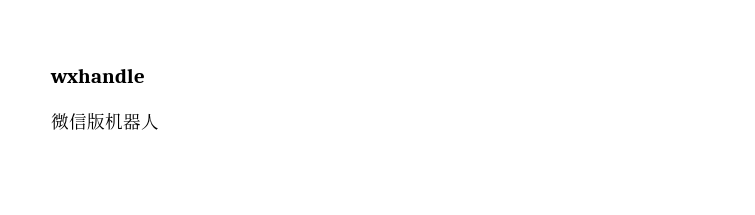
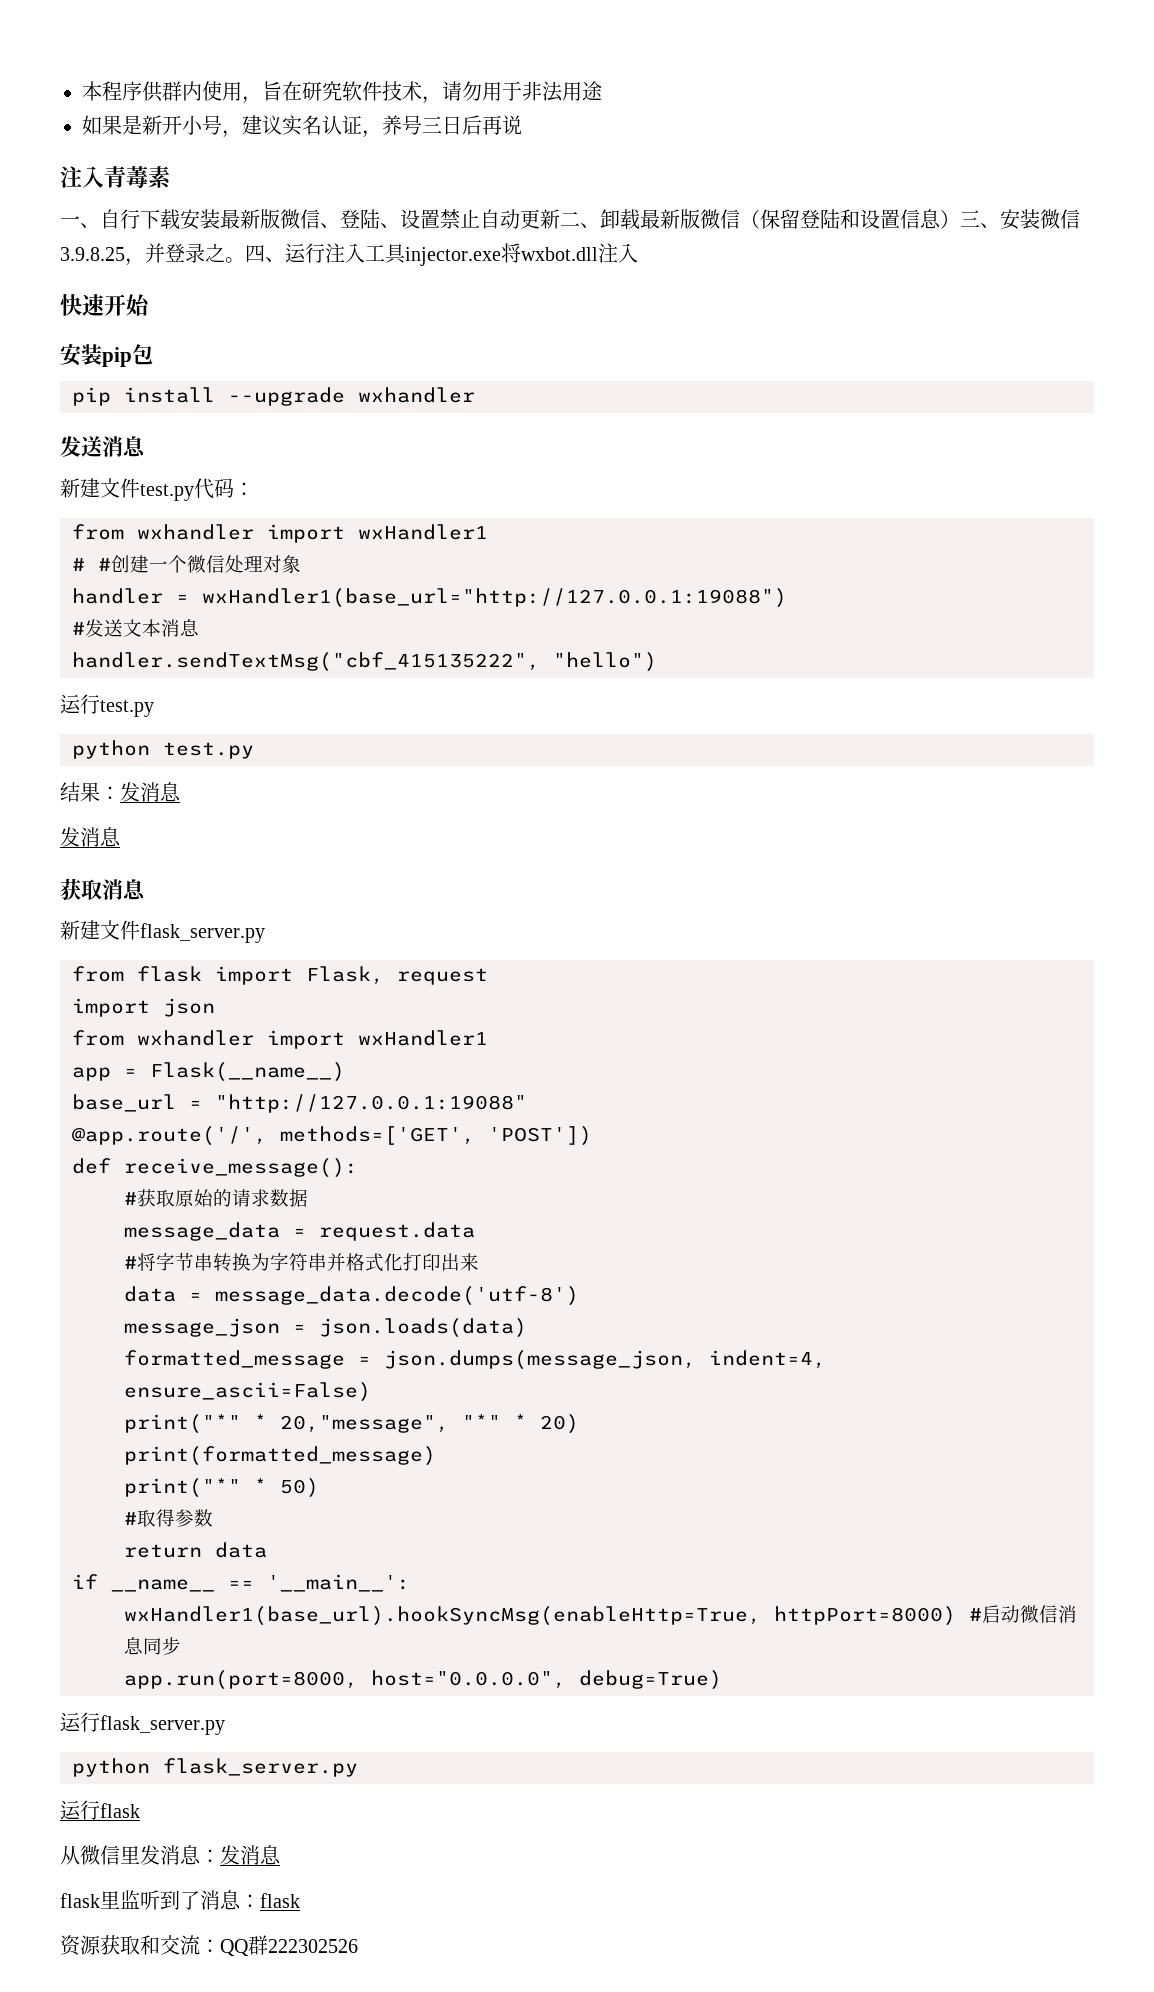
[50,68,145,83] [51,112,159,130] wxhandle // 微信版机器人 -> [82,81,602,104] [82,115,522,138] [60,166,171,188] [60,209,1080,230] [60,243,638,266] [60,294,150,316] [60,344,153,367] [72,387,475,406] [60,436,146,457] [60,478,254,501] [72,524,488,543] [72,555,301,573] [72,588,787,608] [72,619,199,637] [72,652,657,672] [60,694,154,717] [72,740,254,759] [60,782,181,802] [60,827,121,847] [60,878,146,900] [60,920,265,943] [72,966,488,985] [72,998,215,1017] [72,1030,488,1049] [72,1062,345,1082] [72,1094,527,1113] [72,1126,592,1146] [72,1158,358,1178] [124,1189,308,1207] [124,1222,475,1241] [124,1252,479,1272] [124,1286,579,1306] [124,1318,527,1338] [124,1350,826,1370] [124,1382,371,1402] [124,1414,579,1434] [124,1446,436,1466] [124,1478,319,1498] [124,1509,213,1527] [124,1542,267,1558] [72,1574,410,1592] [124,1605,1077,1626] [124,1637,181,1655] [124,1670,722,1690] [60,1712,225,1735] [72,1758,358,1777] [60,1800,140,1820] [60,1845,281,1865] [60,1890,300,1910] [60,1935,358,1956] 本程序供群内使用，旨在研究软件技术，请勿用于非法用途 // 如果是新开小号，建议实名认证，养号三日后再说 // 注入青䓯素 // 一、自行下载安装最新版微信、登陆、设置禁止自动更新二、卸载最新版微信（保留登陆和设置信息）三、安装微信3.9.8.25，并登录之。四、运行注入工具injector.exe将wxbot.dll注入 // 快速开始 // 安装pip包 // pip install --upgrade wxhandler // 发送消息 // 新建文件test.py代码： // from wxhandler import wxHandler1 // # #创建一个微信处理对象 // handler = wxHandler1(base_url="http://127.0.0.1:19088") // #发送文本消息 // handler.sendTextMsg("cbf_415135222", "hello") // 运行test.py // python test.py // 结果：发消息 // 发消息 // 获取消息 // 新建文件flask_server.py // from flask import Flask, request // import json // from wxhandler import wxHandler1 // app = Flask(__name__) // base_url = "http://127.0.0.1:19088" // @app.route('/', methods=['GET', 'POST']) // def receive_message(): // #获取原始的请求数据 // message_data = request.data // #将字节串转换为字符串并格式化打印出来 // data = message_data.decode('utf-8') // message_json = json.loads(data) // formatted_message = json.dumps(message_json, indent=4, ensure_ascii=False) // print("*" * 20,"message", "*" * 20) // print(formatted_message) // print("*" * 50) // #取得参数 // return data // if __name__ == '__main__': // wxHandler1(base_url).hookSyncMsg(enableHttp=True, httpPort=8000) #启动微信消息同步 // app.run(port=8000, host="0.0.0.0", debug=True) // 运行flask_server.py // python flask_server.py // 运行flask // 从微信里发消息：发消息 // flask里监听到了消息：flask // 资源获取和交流：QQ群222302526

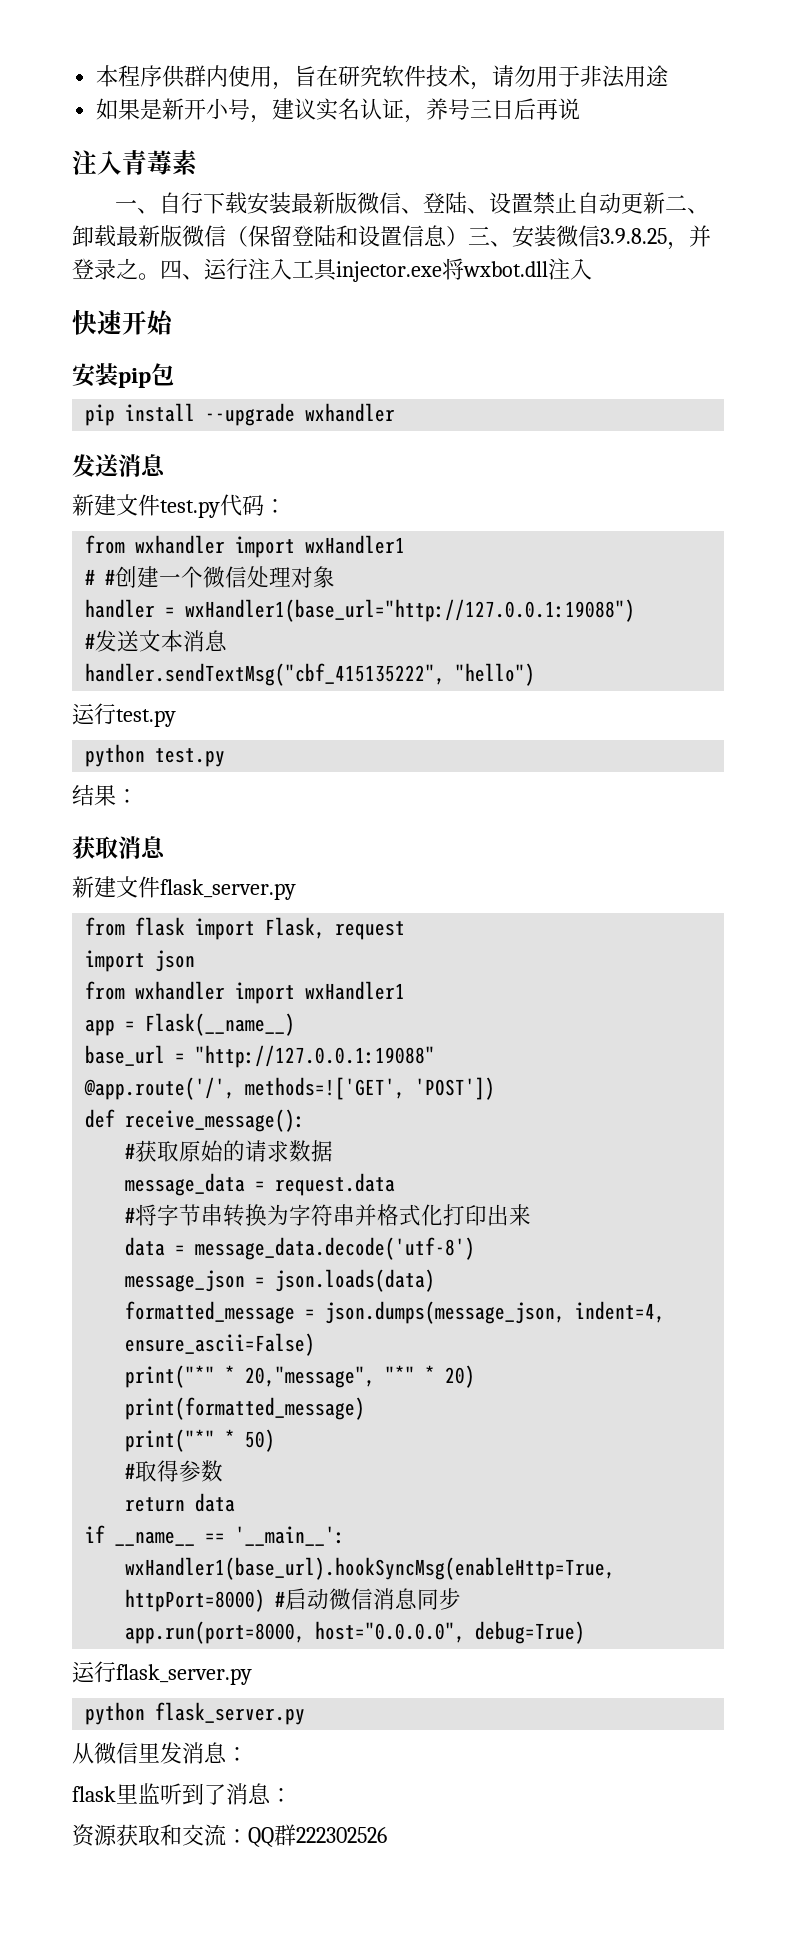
[120,782,181,802] [60,827,121,847] 发消息 // 发消息 -> (138, 796) none
[280,1126,475,1145] methods=['GET', -> [245,1077,406,1100] methods=!['GET',
[60,1800,140,1820] // 运行flask -> (306, 1713) none
[220,1845,281,1865] 发消息 -> (248, 1754) none
[260,1893,300,1908] flask -> (292, 1795) none

